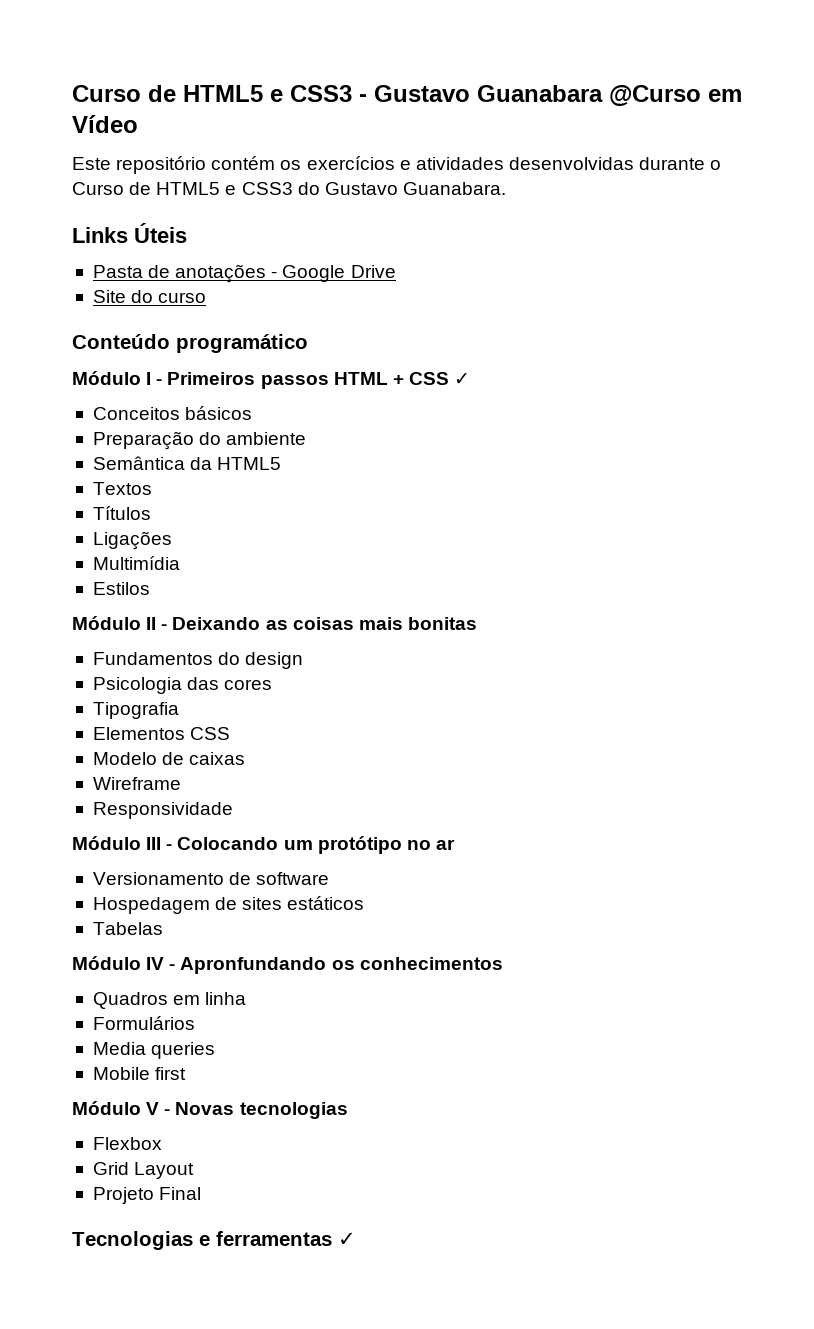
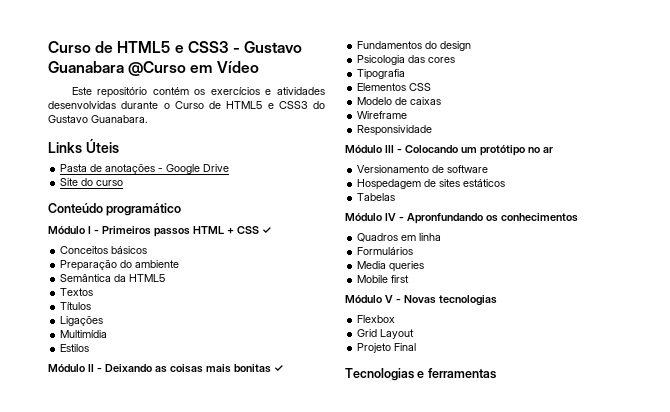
(477, 623) none -> [274,365,283,372] ✓
[338,1232,356,1246] ✓ -> (496, 373) none

